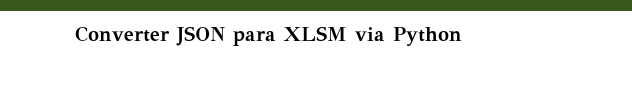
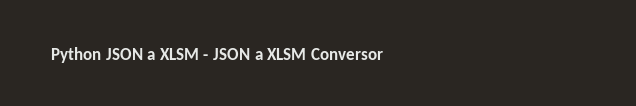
[75,26,462,46] Converter JSON para XLSM via Python -> [51,47,383,63] Python JSON a XLSM - JSON a XLSM Conversor

